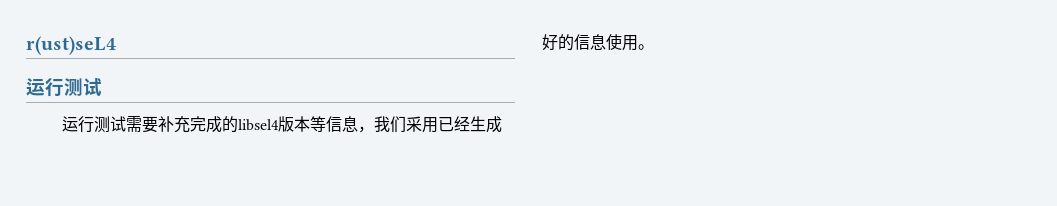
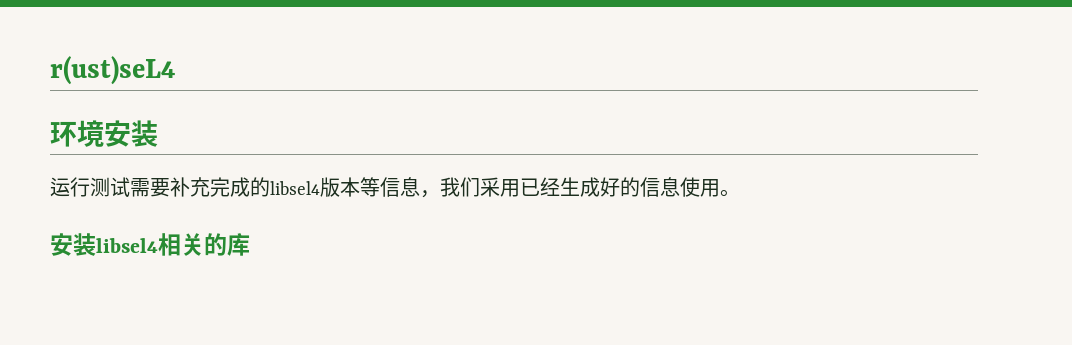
[26,78,102,97] 运行测试 -> [50,120,158,147] 环境安装
(654, 47) none -> [50,233,250,256] // 安装libsel4相关的库

